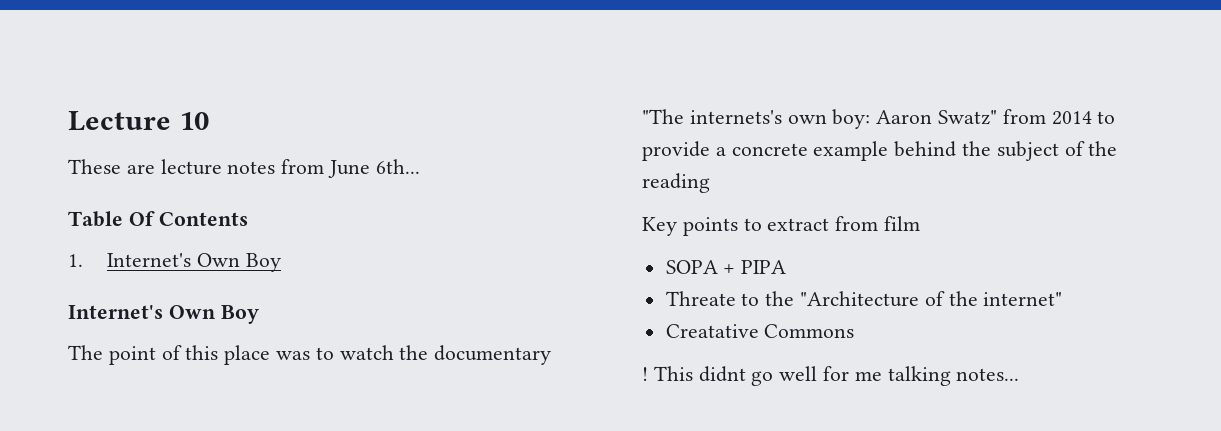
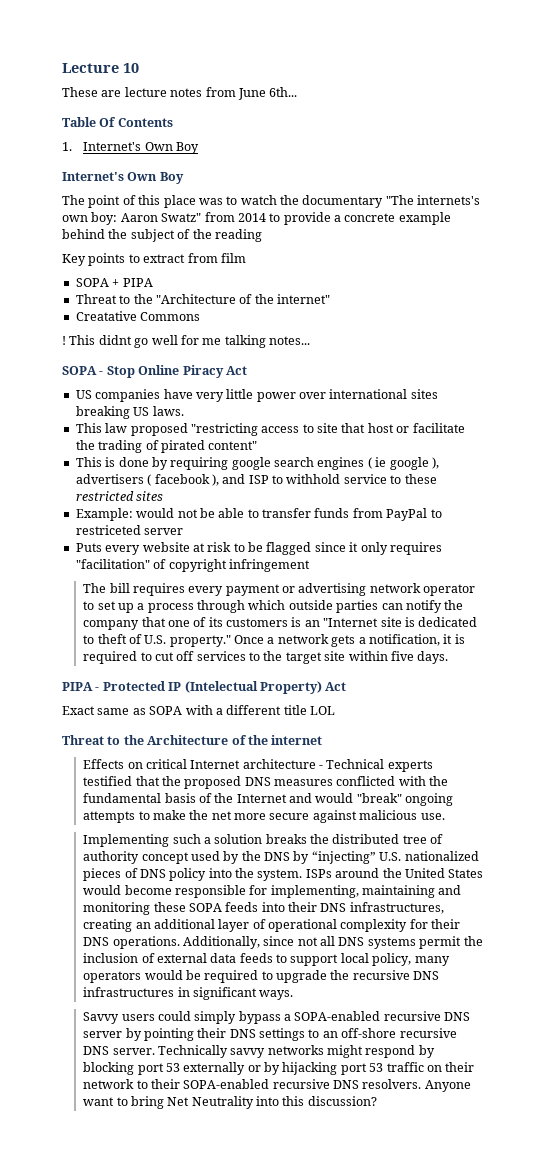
[665,291,736,306] Threate -> [75,294,117,304] Threat
(1020, 374) none -> [62,365,247,378] [75,389,438,402] [75,406,184,419] [75,423,465,436] [75,440,258,453] [75,457,439,470] [75,474,437,486] [75,491,164,501] [75,508,442,521] [75,525,184,535] [75,542,442,555] [75,559,310,572] [83,583,476,596] [83,600,464,613] [83,617,478,630] [83,634,465,647] [83,651,449,664] [62,681,347,694] [62,705,335,715] [62,735,323,745] [83,759,433,772] [83,776,449,789] [83,793,454,806] [83,810,445,823] [83,834,444,847] [83,851,479,864] [83,868,484,881] [83,885,462,898] [83,902,444,915] [83,919,461,932] [83,936,483,949] [83,953,450,966] [83,970,440,983] [83,987,294,1000] [83,1011,471,1024] [83,1028,457,1041] [83,1045,435,1058] [83,1062,475,1075] [83,1079,471,1092] [83,1096,377,1109] // SOPA - Stop Online Piracy Act // US companies have very little power over international sites breaking US laws. // This law proposed "restricting access to site that host or facilitate the trading of pirated content" // This is done by requiring google search engines ( ie google ), advertisers ( facebook ), and ISP to withhold service to these restricted sites // Example: would not be able to transfer funds from PayPal to restriceted server // Puts every website at risk to be flagged since it only requires "facilitation" of copyright infringement // The bill requires every payment or advertising network operator to set up a process through which outside parties can notify the company that one of its customers is an "Internet site is dedicated to theft of U.S. property." Once a network gets a notification, it is required to cut off services to the target site within five days. // PIPA - Protected IP (Intelectual Property) Act // Exact same as SOPA with a different title LOL // Threat to the Architecture of the internet // Effects on critical Internet architecture - Technical experts testified that the proposed DNS measures conflicted with the fundamental basis of the Internet and would "break" ongoing attempts to make the net more secure against malicious use. // Implementing such a solution breaks the distributed tree of authority concept used by the DNS by “injecting” U.S. nationalized pieces of DNS policy into the system. ISPs around the United States would become responsible for implementing, maintaining and monitoring these SOPA feeds into their DNS infrastructures, creating an additional layer of operational complexity for their DNS operations. Additionally, since not all DNS systems permit the inclusion of external data feeds to support local policy, many operators would be required to upgrade the recursive DNS infrastructures in significant ways. // Savvy users could simply bypass a SOPA-enabled recursive DNS server by pointing their DNS settings to an off-shore recursive DNS server. Technically savvy networks might respond by blocking port 53 externally or by hijacking port 53 traffic on their network to their SOPA-enabled recursive DNS resolvers. Anyone want to bring Net Neutrality into this discussion?

